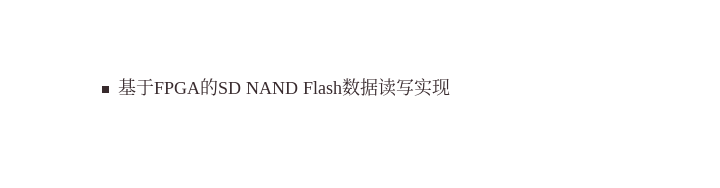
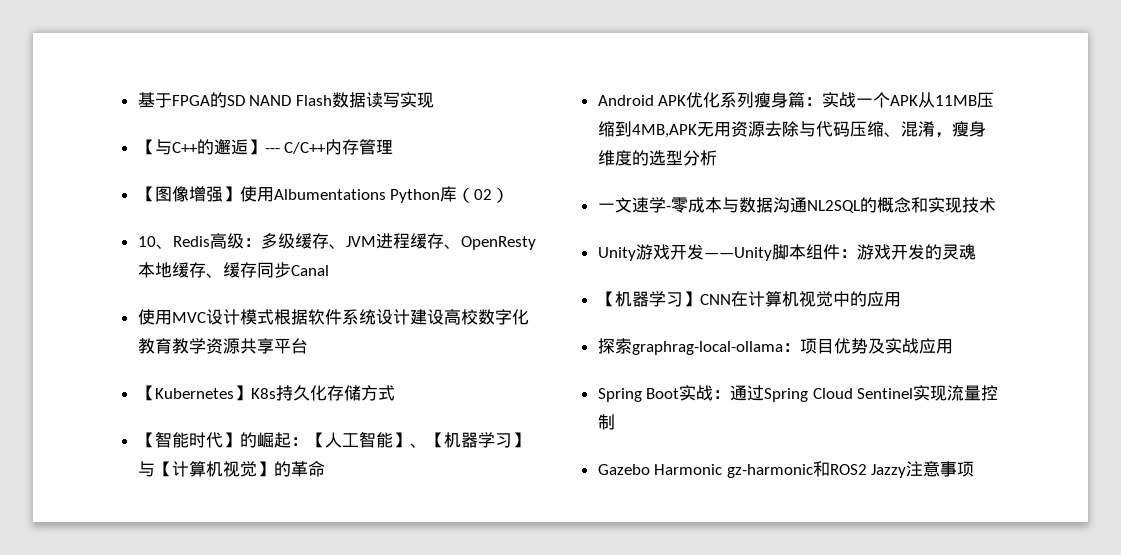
(450, 87) none -> [137,139,394,155] [137,186,510,203] [137,233,536,250] [137,262,329,278] [137,309,529,325] [137,338,308,354] [137,385,395,401] [137,431,529,448] [137,461,325,477] [597,92,995,108] [597,121,986,138] [597,150,717,166] [597,197,996,213] [597,244,976,261] [597,291,901,307] [597,338,953,355] [597,385,999,402] [597,414,615,430] [597,461,975,478] // 【与C++的邂逅】--- C/C++内存管理 // 【图像增强】使用Albumentations Python库（02） // 10、Redis高级：多级缓存、JVM进程缓存、OpenResty本地缓存、缓存同步Canal // 使用MVC设计模式根据软件系统设计建设高校数字化教育教学资源共享平台 // 【Kubernetes】K8s持久化存储方式 // 【智能时代】的崛起：【人工智能】、【机器学习】与【计算机视觉】的革命 // Android APK优化系列瘦身篇：实战一个APK从11MB压缩到4MB,APK无用资源去除与代码压缩、混淆，瘦身维度的选型分析 // 一文速学-零成本与数据沟通NL2SQL的概念和实现技术 // Unity游戏开发——Unity脚本组件：游戏开发的灵魂 // 【机器学习】CNN在计算机视觉中的应用 // 探索graphrag-local-ollama：项目优势及实战应用 // Spring Boot实战：通过Spring Cloud Sentinel实现流量控制 // Gazebo Harmonic gz-harmonic和ROS2 Jazzy注意事项

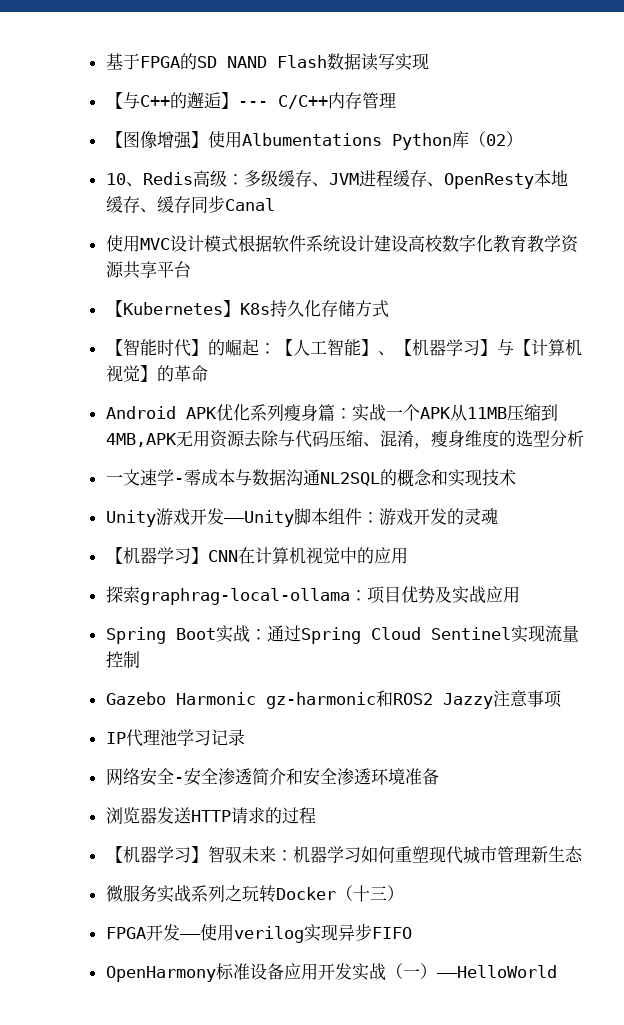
(975, 469) none -> [105,729,245,747] [105,768,439,786] [105,807,316,824] [105,846,583,864] [105,885,404,903] [105,923,412,943] [105,963,557,982] // IP代理池学习记录 // 网络安全-安全渗透简介和安全渗透环境准备 // 浏览器发送HTTP请求的过程 // 【机器学习】智驭未来：机器学习如何重塑现代城市管理新生态 // 微服务实战系列之玩转Docker（十三） // FPGA开发——使用verilog实现异步FIFO // OpenHarmony标准设备应用开发实战（一）——HelloWorld

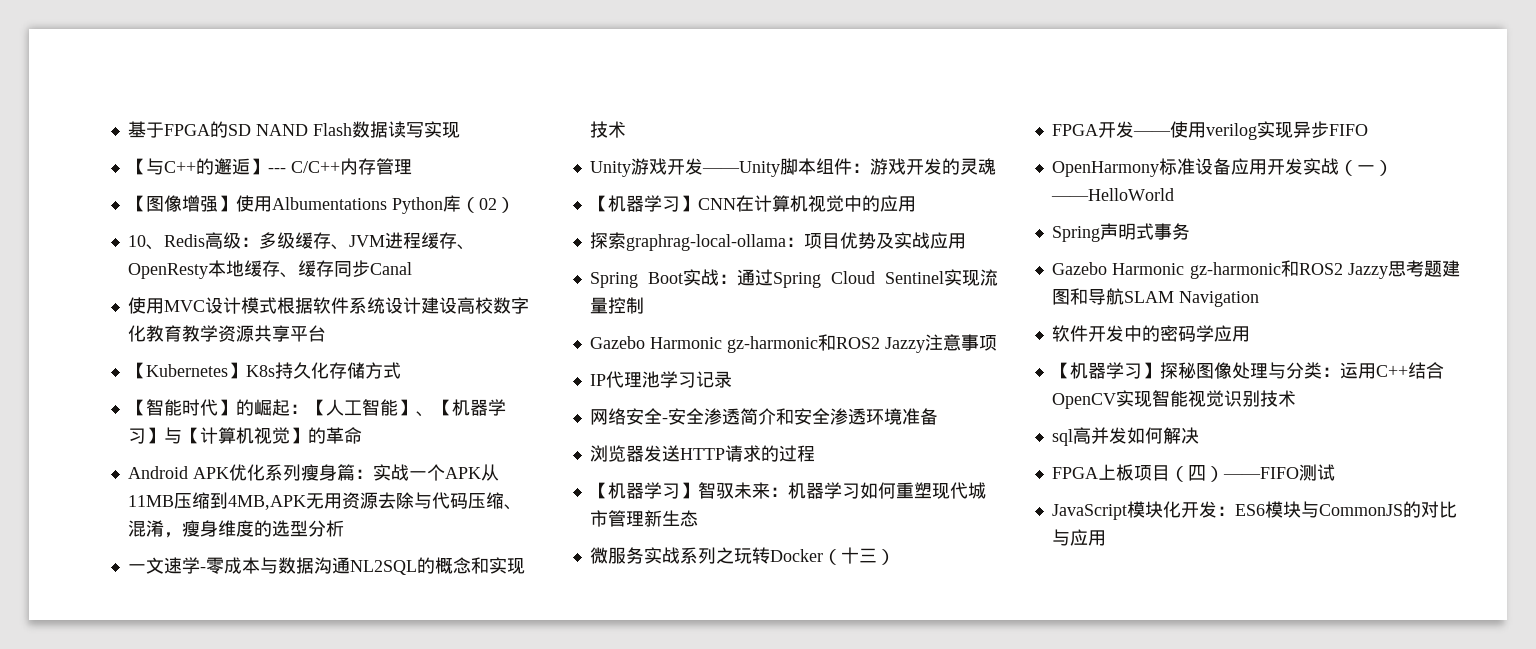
(557, 971) none -> [1051,223,1190,242] [1051,260,1460,279] [1051,288,1259,307] [1051,325,1250,342] [1051,362,1444,379] [1051,390,1296,409] [1051,427,1199,446] [1051,464,1335,482] [1051,501,1457,520] [1051,529,1106,546] // Spring声明式事务 // Gazebo Harmonic gz-harmonic和ROS2 Jazzy思考题建图和导航SLAM Navigation // 软件开发中的密码学应用 // 【机器学习】探秘图像处理与分类：运用C++结合OpenCV实现智能视觉识别技术 // sql高并发如何解决 // FPGA上板项目（四）——FIFO测试 // JavaScript模块化开发：ES6模块与CommonJS的对比与应用

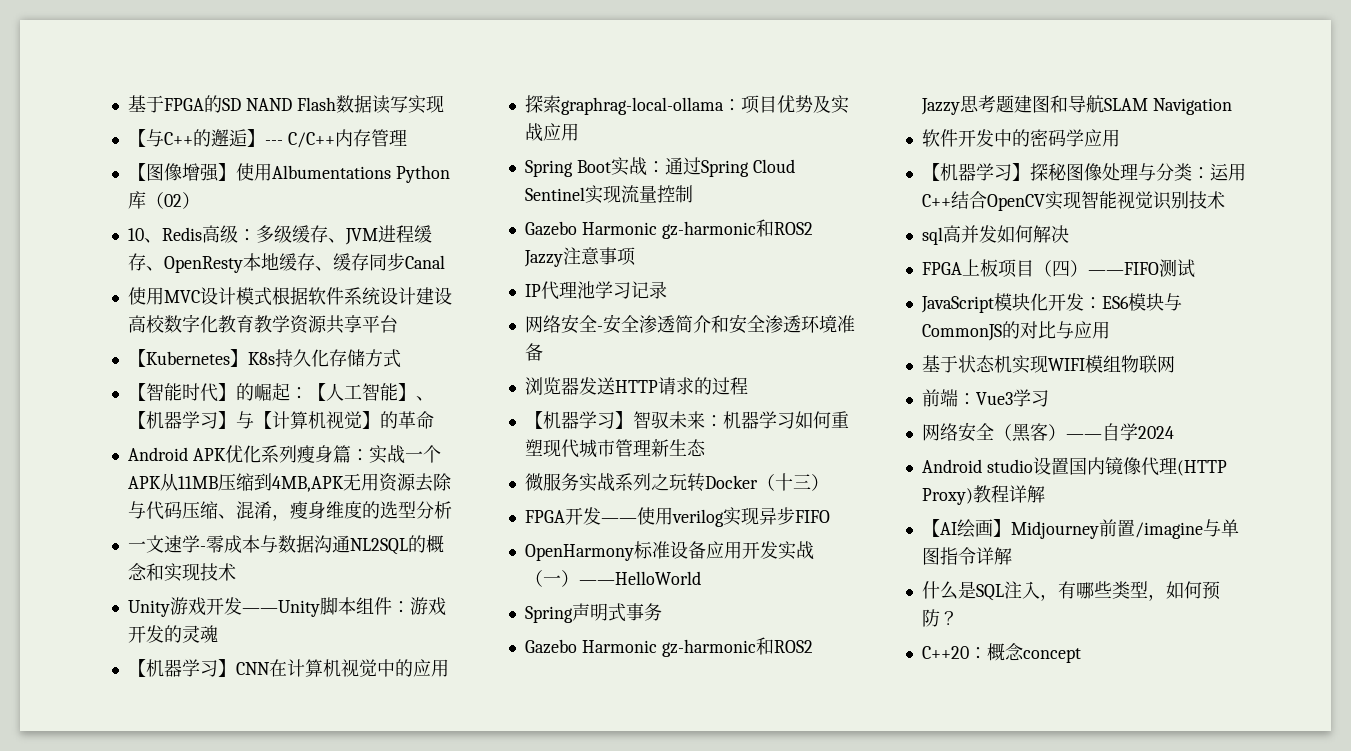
(1106, 538) none -> [921,355,1175,374] [921,389,1049,407] [921,422,1174,442] [921,457,1227,476] [921,485,1045,505] [921,519,1239,539] [921,547,1012,565] [921,581,1220,601] [921,609,958,627] [921,643,1081,663] // 基于状态机实现WIFI模组物联网 // 前端：Vue3学习 // 网络安全（黑客）——自学2024 // Android studio设置国内镜像代理(HTTP Proxy)教程详解 // 【AI绘画】Midjourney前置/imagine与单图指令详解 // 什么是SQL注入，有哪些类型，如何预防？ // C++20：概念concept

